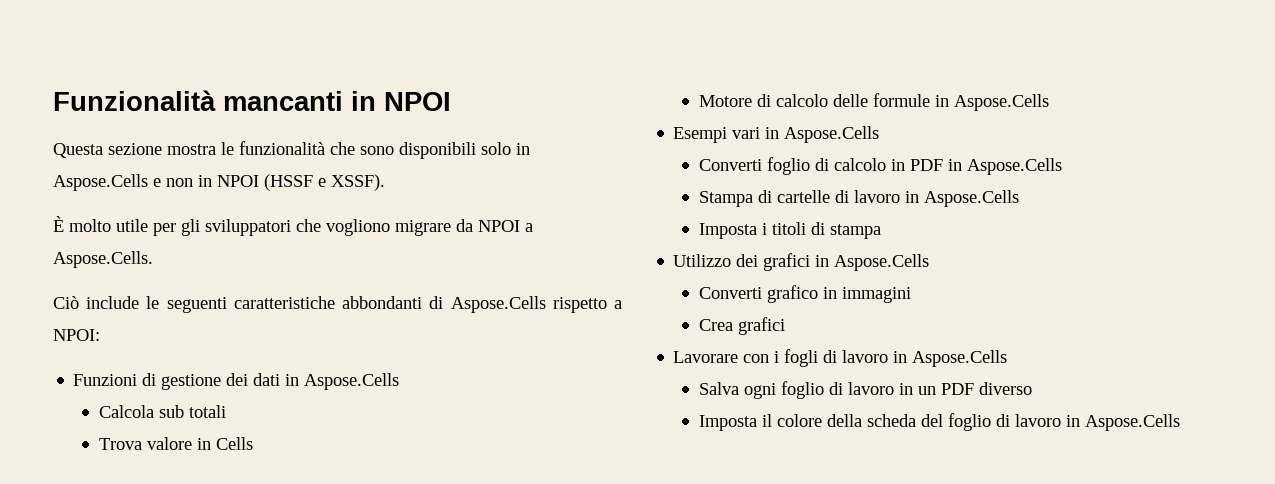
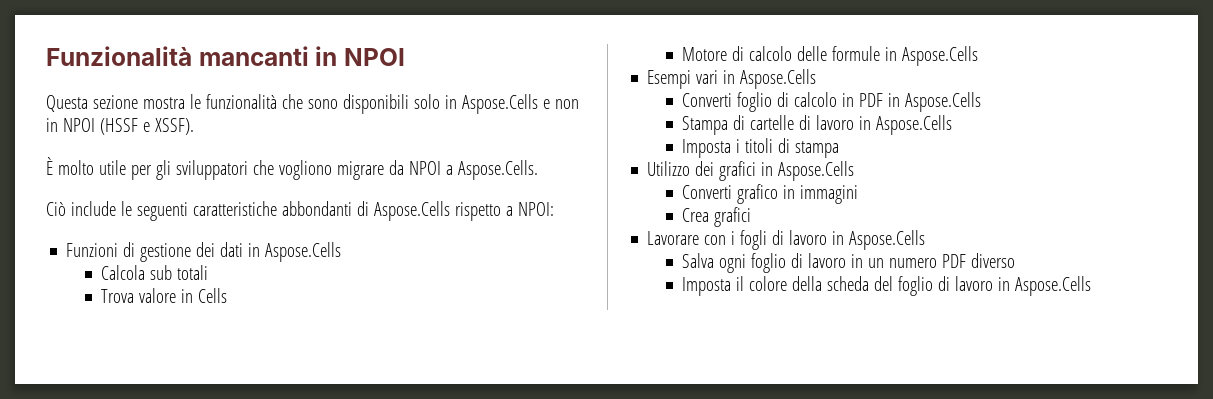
(936, 390) none -> [889,258,938,268] numero

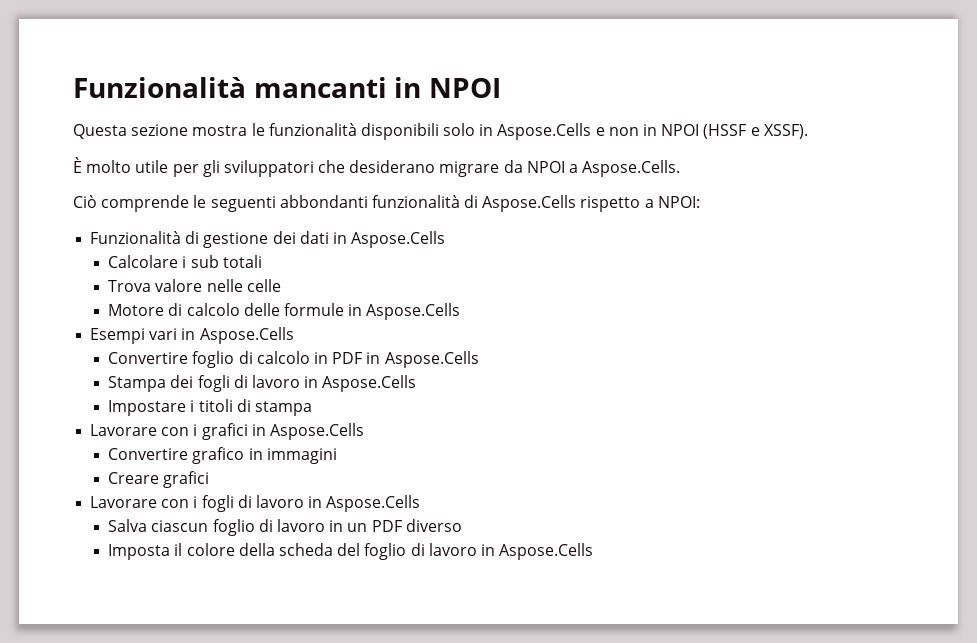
[281,94,338,109] che sono -> (357, 129) none
[278,160,332,180] vogliono -> [349,160,436,173] desiderano
[70,201,116,216] include -> [101,195,190,212] comprende
[192,201,352,216] caratteristiche abbondanti -> [279,195,460,208] abbondanti funzionalità
[66,243,119,257] Funzioni -> [90,231,182,244] Funzionalità
[101,265,146,280] Calcola -> [108,255,187,268] Calcolare i
[181,288,228,303] in Cells -> [206,279,281,292] nelle celle
[682,93,733,107] Converti -> [108,352,189,364] Convertire
[733,115,953,135] [682,139,732,158] di cartelle di lavoro in Aspose.Cells // Imposta -> [170,375,417,392] [108,400,187,416] dei fogli di lavoro in Aspose.Cells // Impostare
[647,161,715,176] Utilizzo dei -> [90,424,198,436] Lavorare con i
[682,185,733,199] Converti -> [108,448,189,460] Convertire
[682,208,710,222] Crea -> [108,472,160,484] Creare
[719,254,747,273] ogni -> [151,520,209,532] ciascun
[889,258,938,268] numero -> (368, 527) none

